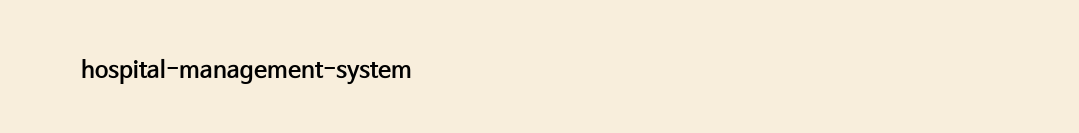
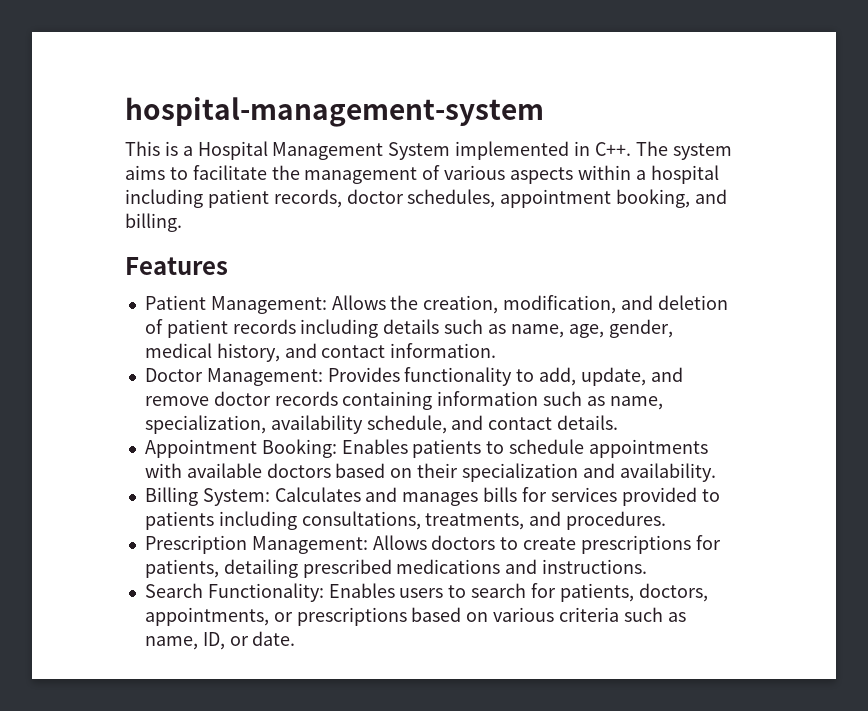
(412, 71) none -> [125,141,732,160] [125,165,719,184] [125,189,728,208] [125,213,182,232] [125,257,228,275] [144,295,728,314] [144,319,673,338] [144,343,497,362] [144,367,683,386] [144,391,663,410] [144,415,619,434] [144,439,708,458] [144,463,716,482] [144,487,720,506] [144,511,667,530] [144,535,721,554] [144,559,648,578] [144,583,708,602] [144,607,686,626] [144,631,296,650] // This is a Hospital Management System implemented in C++. The system aims to facilitate the management of various aspects within a hospital including patient records, doctor schedules, appointment booking, and billing. // Features // Patient Management: Allows the creation, modification, and deletion of patient records including details such as name, age, gender, medical history, and contact information. // Doctor Management: Provides functionality to add, update, and remove doctor records containing information such as name, specialization, availability schedule, and contact details. // Appointment Booking: Enables patients to schedule appointments with available doctors based on their specialization and availability. // Billing System: Calculates and manages bills for services provided to patients including consultations, treatments, and procedures. // Prescription Management: Allows doctors to create prescriptions for patients, detailing prescribed medications and instructions. // Search Functionality: Enables users to search for patients, doctors, appointments, or prescriptions based on various criteria such as name, ID, or date.

